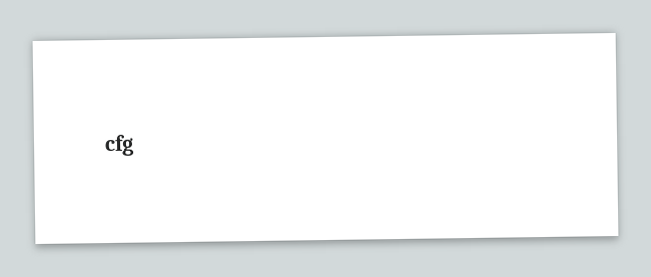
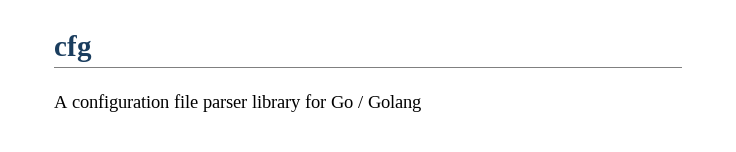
(134, 145) none -> [54,94,421,112] // A configuration file parser library for Go / Golang

